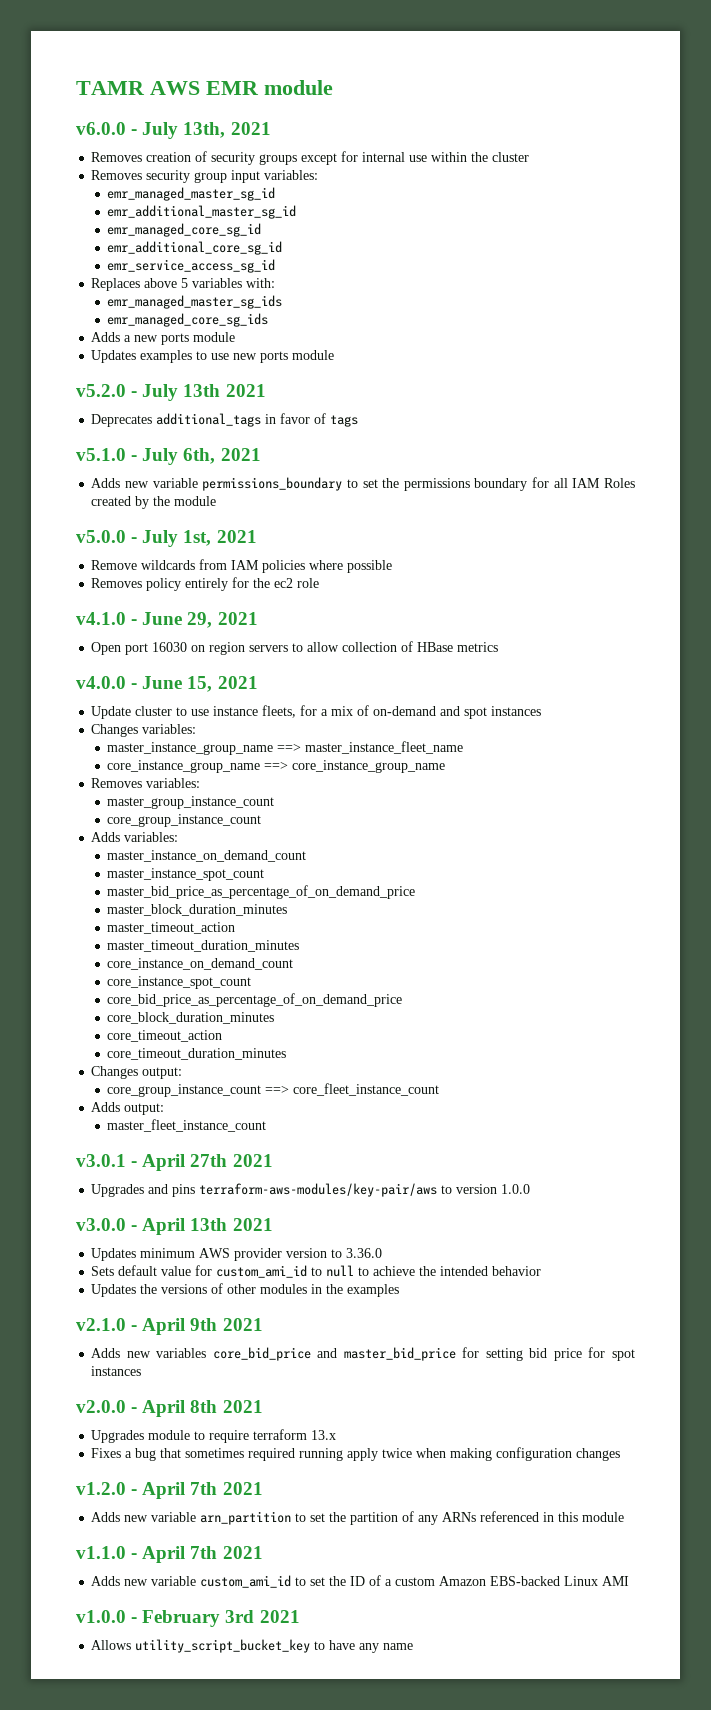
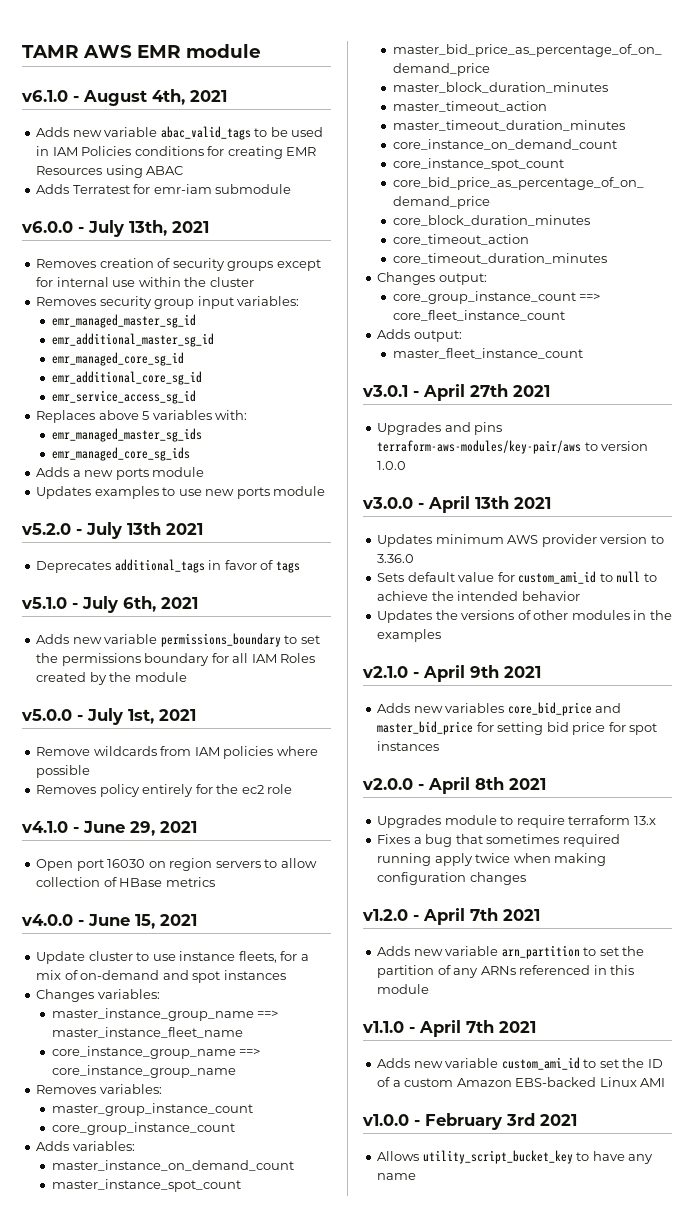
(333, 87) none -> [21,89,227,106] [36,126,324,140] [36,146,317,159] [36,165,184,178] [36,184,292,194] // v6.1.0 - August 4th, 2021 // Adds new variable abac_valid_tags to be used in IAM Policies conditions for creating EMR Resources using ABAC // Adds Terratest for emr-iam submodule

